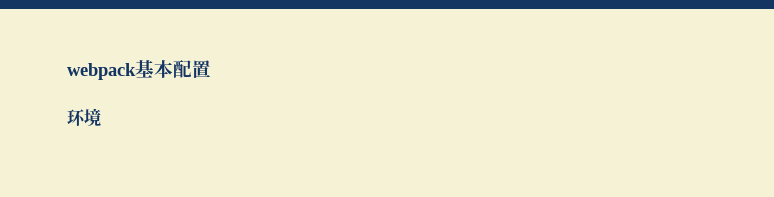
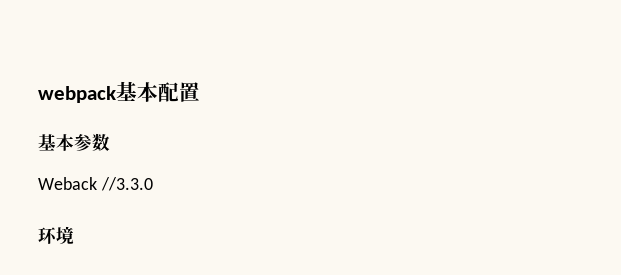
(211, 69) none -> [38,133,110,152] [38,177,153,191] // 基本参数 // Weback //3.3.0

